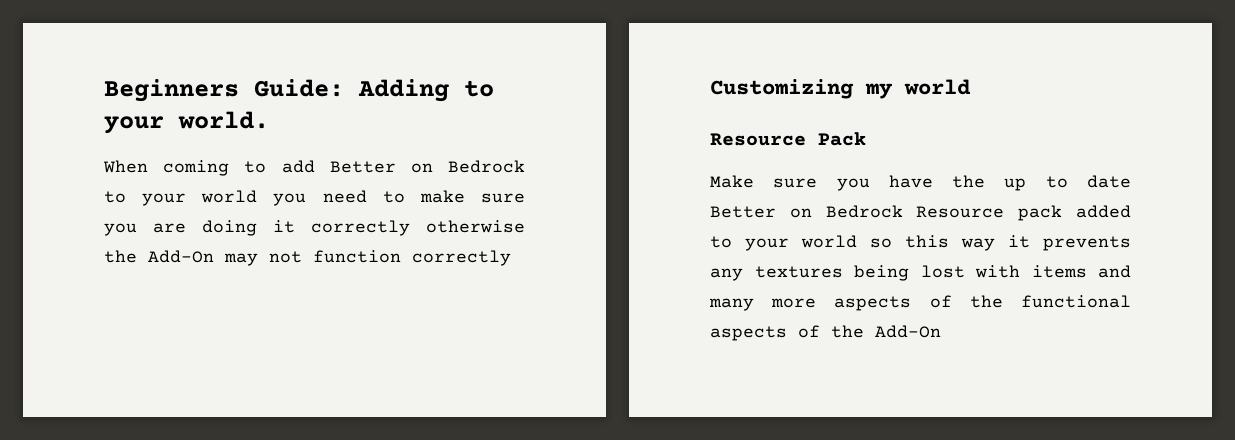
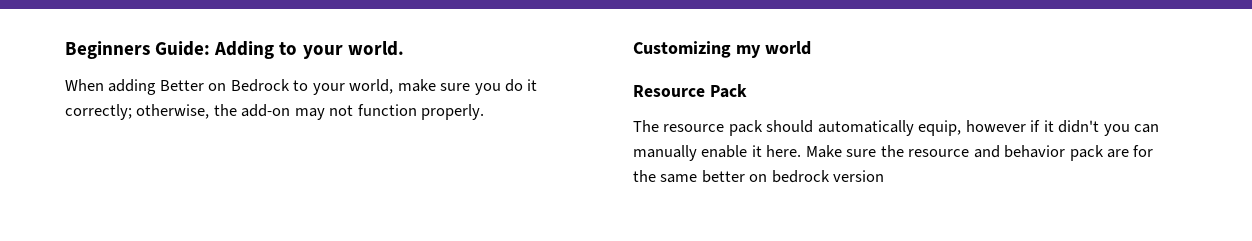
[163,160,315,176] coming to add -> [108,79,157,95] adding
[201,190,525,206] [104,220,525,236] [104,250,214,263] world you need to make sure you are doing it correctly otherwise the Add-On -> [349,79,538,95] [65,104,291,120] world, make sure you do it correctly; otherwise, the add-on
[412,250,511,266] correctly -> [421,104,485,120] properly.
[710,175,1131,191] [710,205,1131,221] [710,235,1131,251] [710,265,1131,281] [709,295,1131,311] [710,325,941,341] Make sure you have the up to date Better on Bedrock Resource pack added to your world so this way it prevents any textures being lost with items and many more aspects of the functional aspects of the Add-On -> [633,120,1160,136] [633,145,1154,161] [633,170,885,183] The resource pack should automatically equip, however if it didn't you can manually enable it here. Make sure the resource and behavior pack are for the same better on bedrock version

